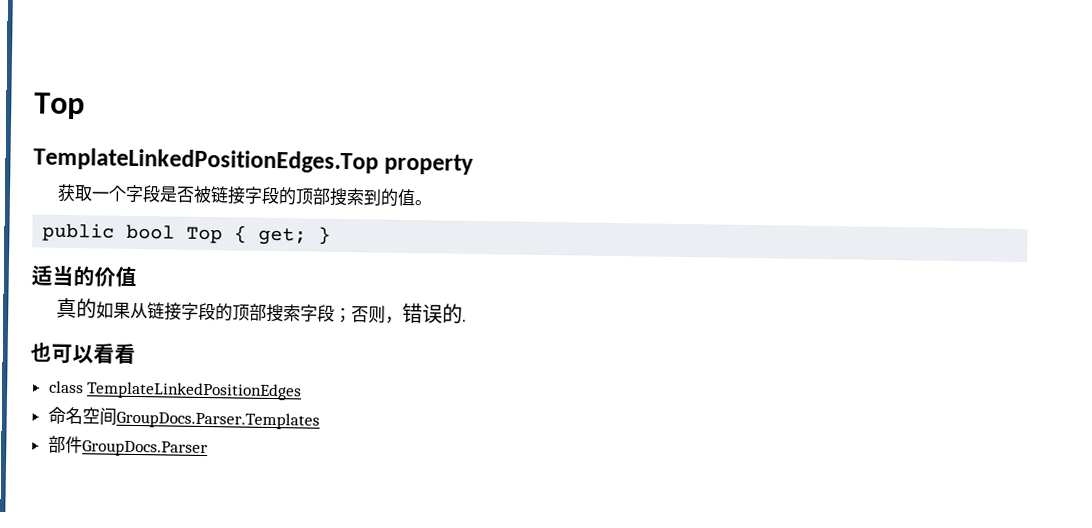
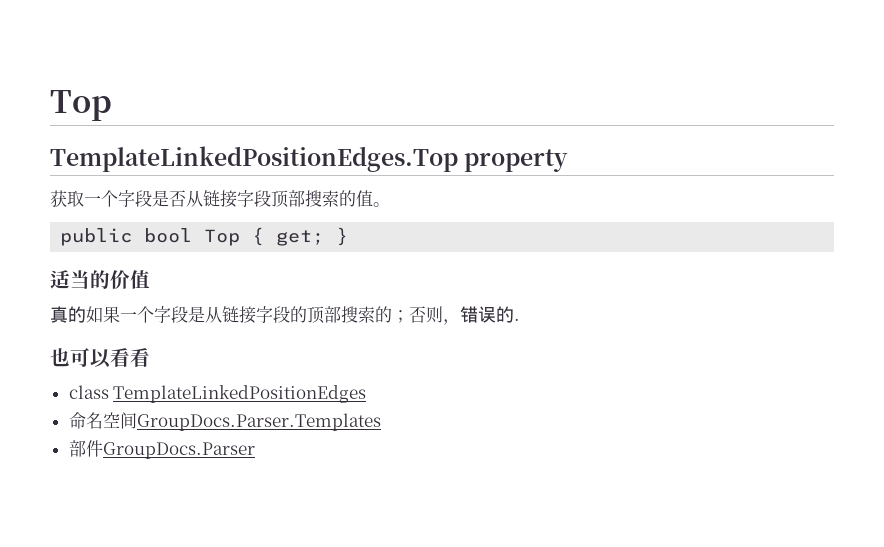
[193,185,383,207] 被链接字段的顶部搜索到 -> [186,190,339,208] 从链接字段顶部搜索
(132, 310) none -> [120,306,205,323] 一个字段是
[300,304,336,322] 字段 -> [375,306,392,323] 的

